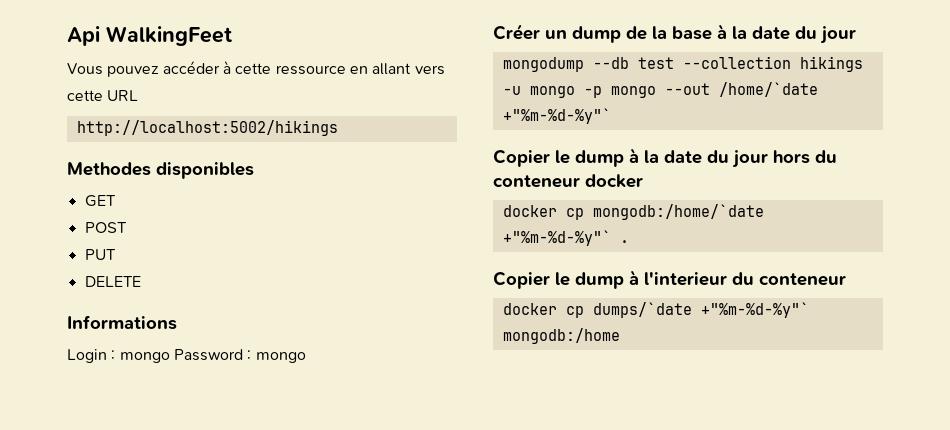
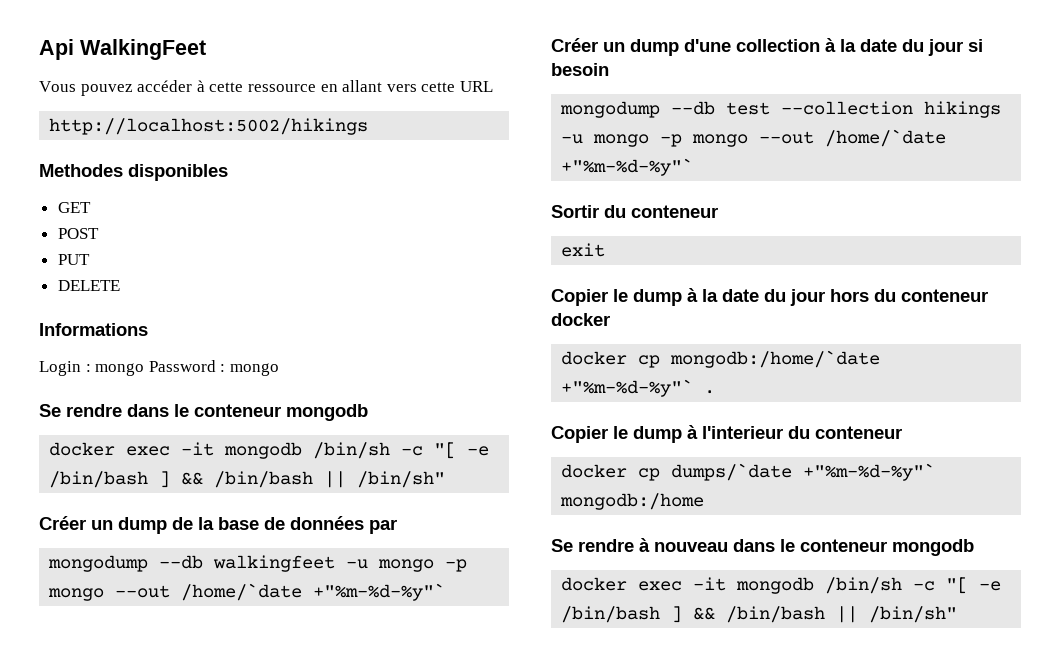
(306, 357) none -> [39,404,368,421] [49,442,490,459] [49,471,446,488] // Se rendre dans le conteneur mongodb // docker exec -it mongodb /bin/sh -c "[ -e /bin/bash ] && /bin/bash || /bin/sh"
[717,24,856,44] à la date du jour -> [264,516,397,534] [48,555,468,572] [48,583,446,601] [551,38,983,56] [551,63,609,76] de données par // mongodump --db walkingfeet -u mongo -p mongo --out /home/`date +"%m-%d-%y"` // Créer un dump d'une collection à la date du jour si besoin
(611, 116) none -> [551,205,718,218] [561,243,606,257] // Sortir du conteneur // exit
(620, 336) none -> [551,538,974,556] [561,577,1002,594] [561,606,958,623] // Se rendre à nouveau dans le conteneur mongodb // docker exec -it mongodb /bin/sh -c "[ -e /bin/bash ] && /bin/bash || /bin/sh"

